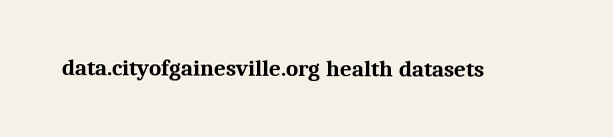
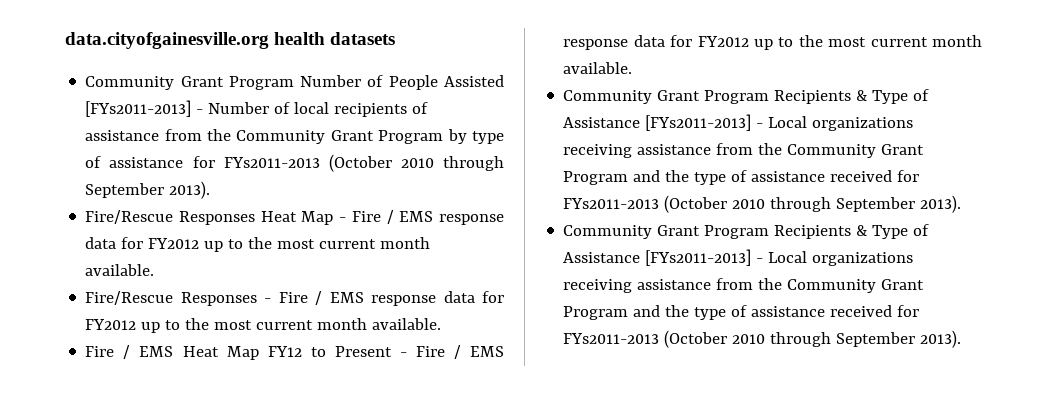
(486, 68) none -> [85,75,504,90] [85,100,429,117] [85,129,504,144] [85,154,504,172] [85,181,211,199] [85,210,505,225] [85,237,431,252] [85,264,155,276] [85,291,505,306] [85,318,442,333] [85,345,505,360] [563,35,982,50] [563,62,633,74] [563,89,930,104] [563,114,914,131] [563,143,925,158] [563,170,920,185] [563,195,962,213] [563,224,930,239] [563,249,914,266] [563,278,925,293] [563,305,920,320] [563,330,962,348] // Community Grant Program Number of People Assisted [FYs2011-2013] - Number of local recipients of assistance from the Community Grant Program by type of assistance for FYs2011-2013 (October 2010 through September 2013). // Fire/Rescue Responses Heat Map - Fire / EMS response data for FY2012 up to the most current month available. // Fire/Rescue Responses - Fire / EMS response data for FY2012 up to the most current month available. // Fire / EMS Heat Map FY12 to Present - Fire / EMS response data for FY2012 up to the most current month available. // Community Grant Program Recipients & Type of Assistance [FYs2011-2013] - Local organizations receiving assistance from the Community Grant Program and the type of assistance received for FYs2011-2013 (October 2010 through September 2013). // Community Grant Program Recipients & Type of Assistance [FYs2011-2013] - Local organizations receiving assistance from the Community Grant Program and the type of assistance received for FYs2011-2013 (October 2010 through September 2013).

